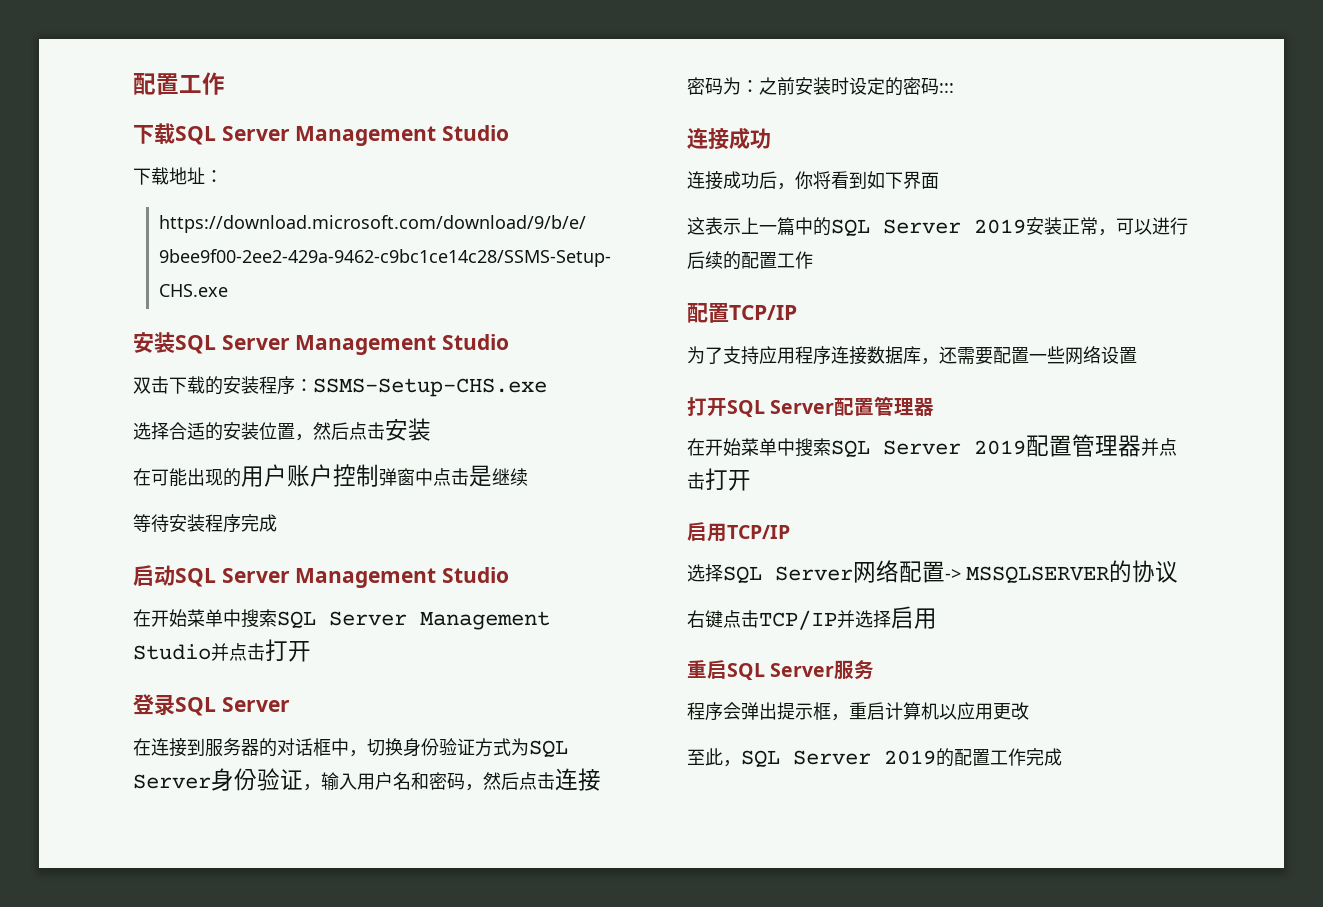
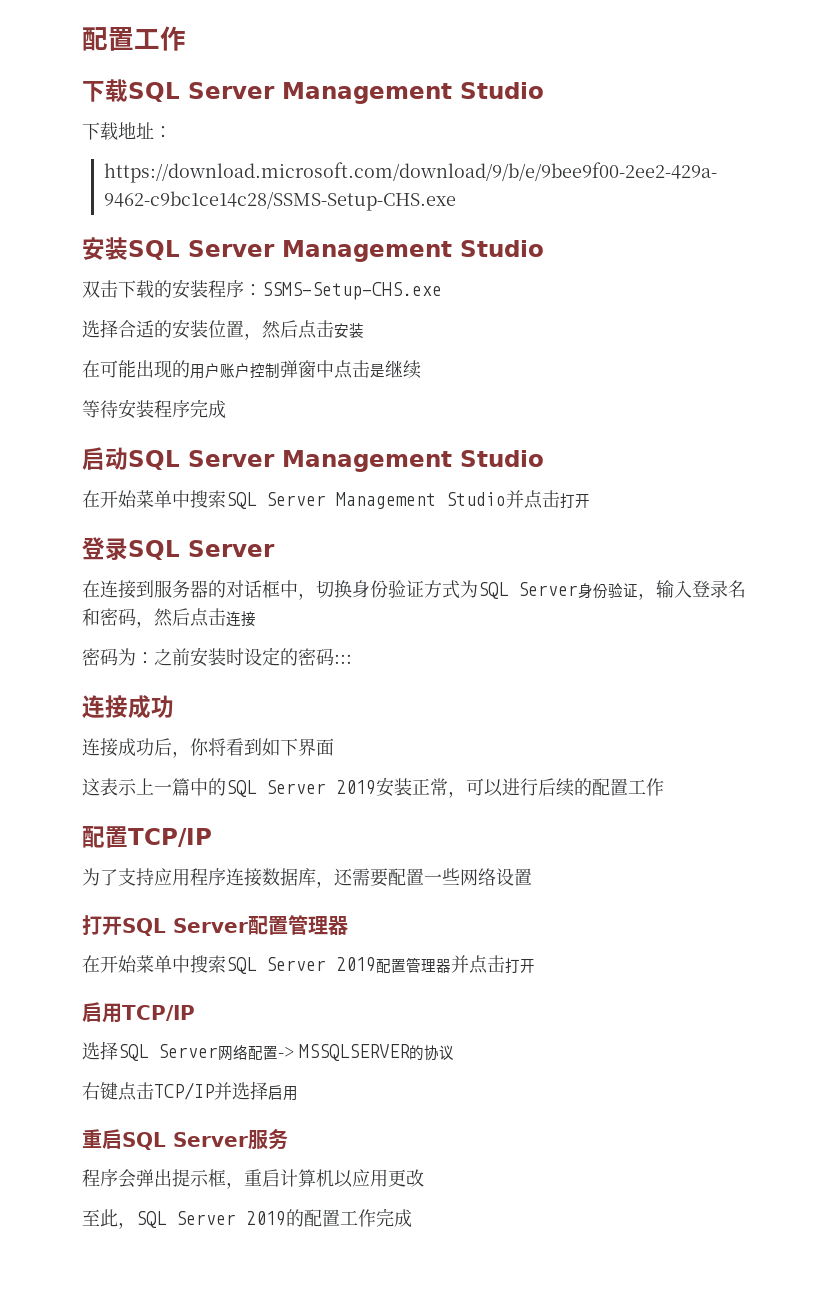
[357,772,393,790] 用户 -> [692,580,728,598] 登录

